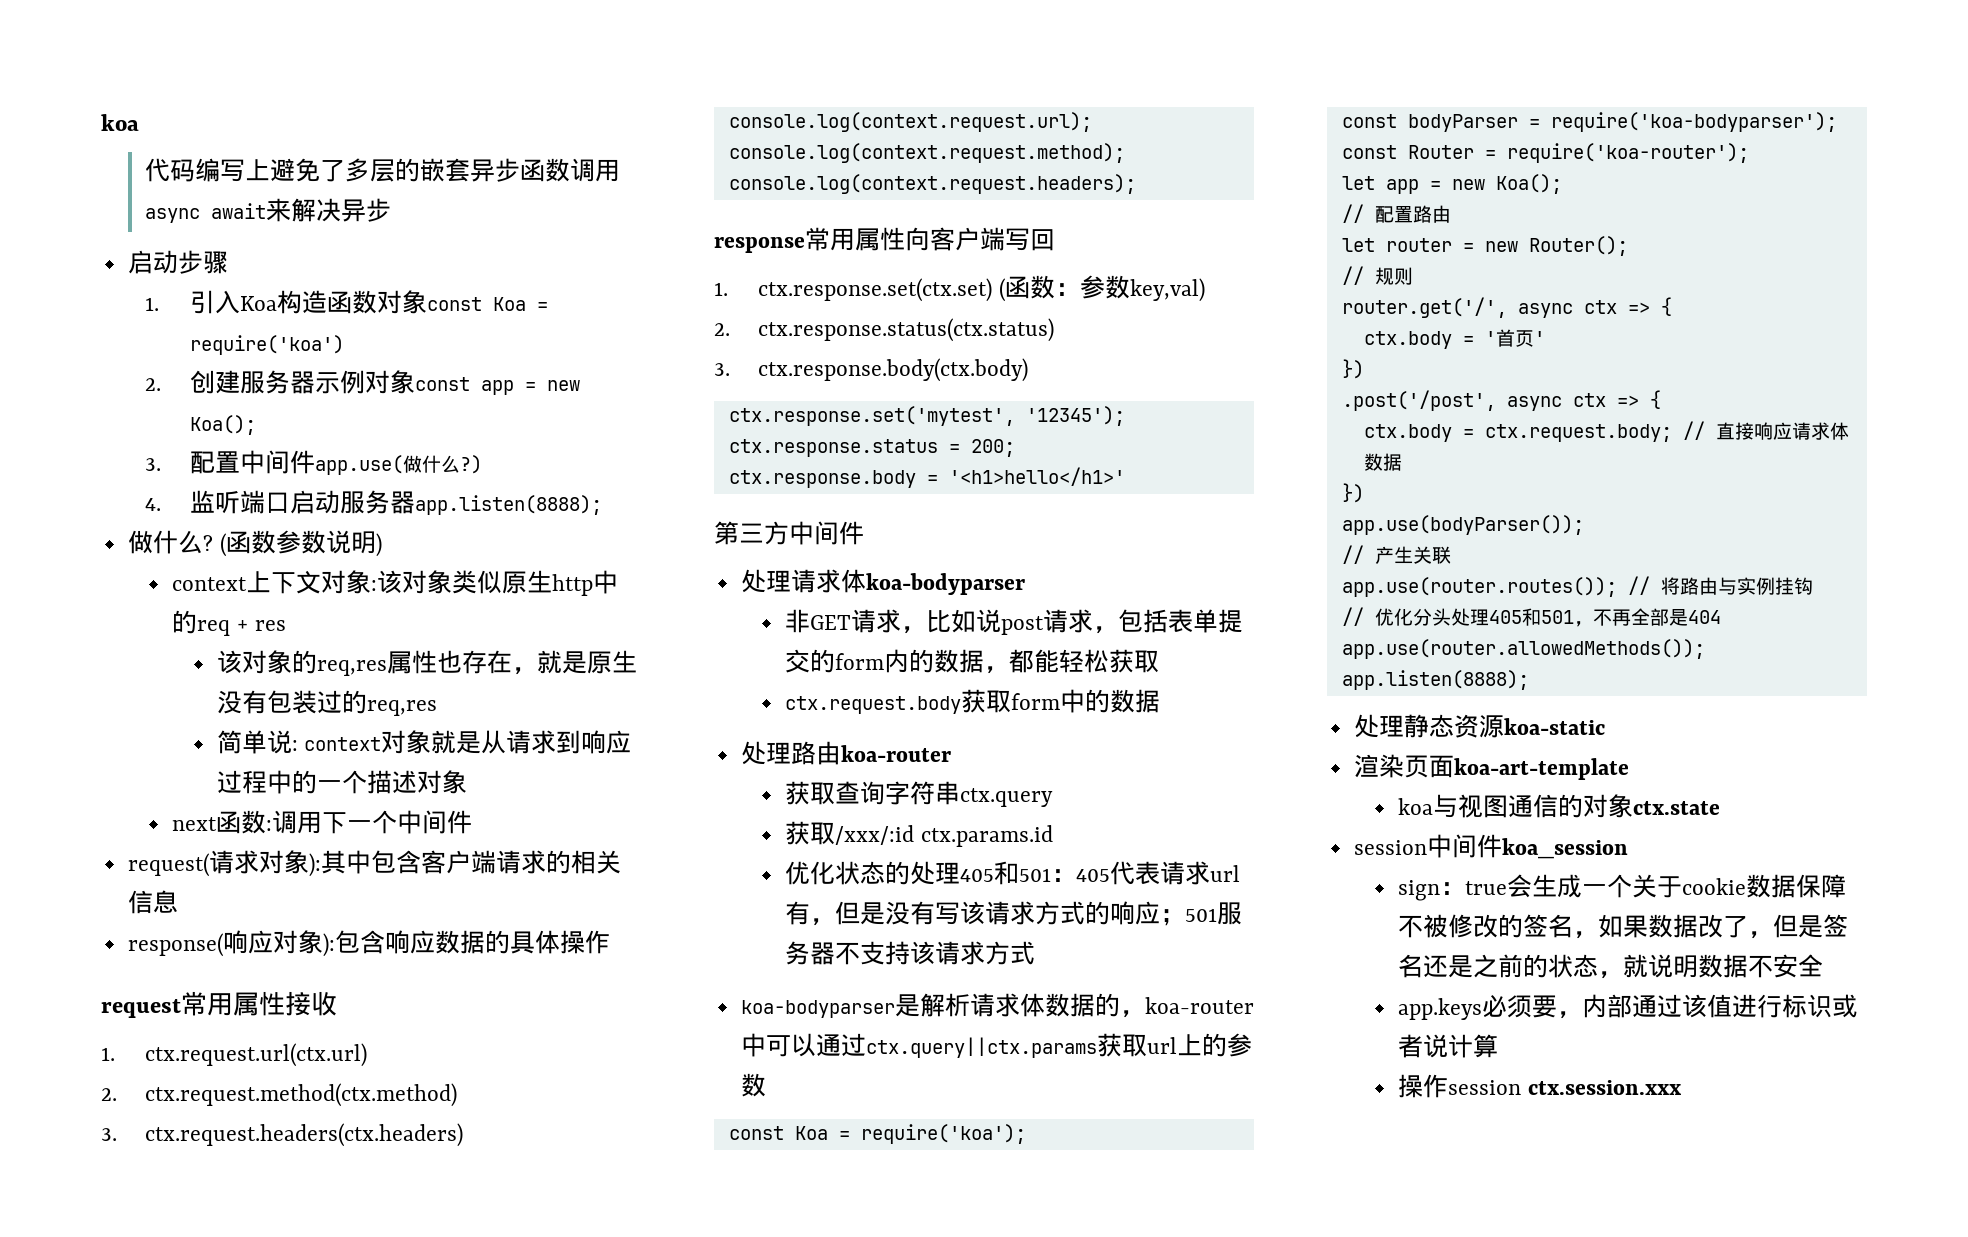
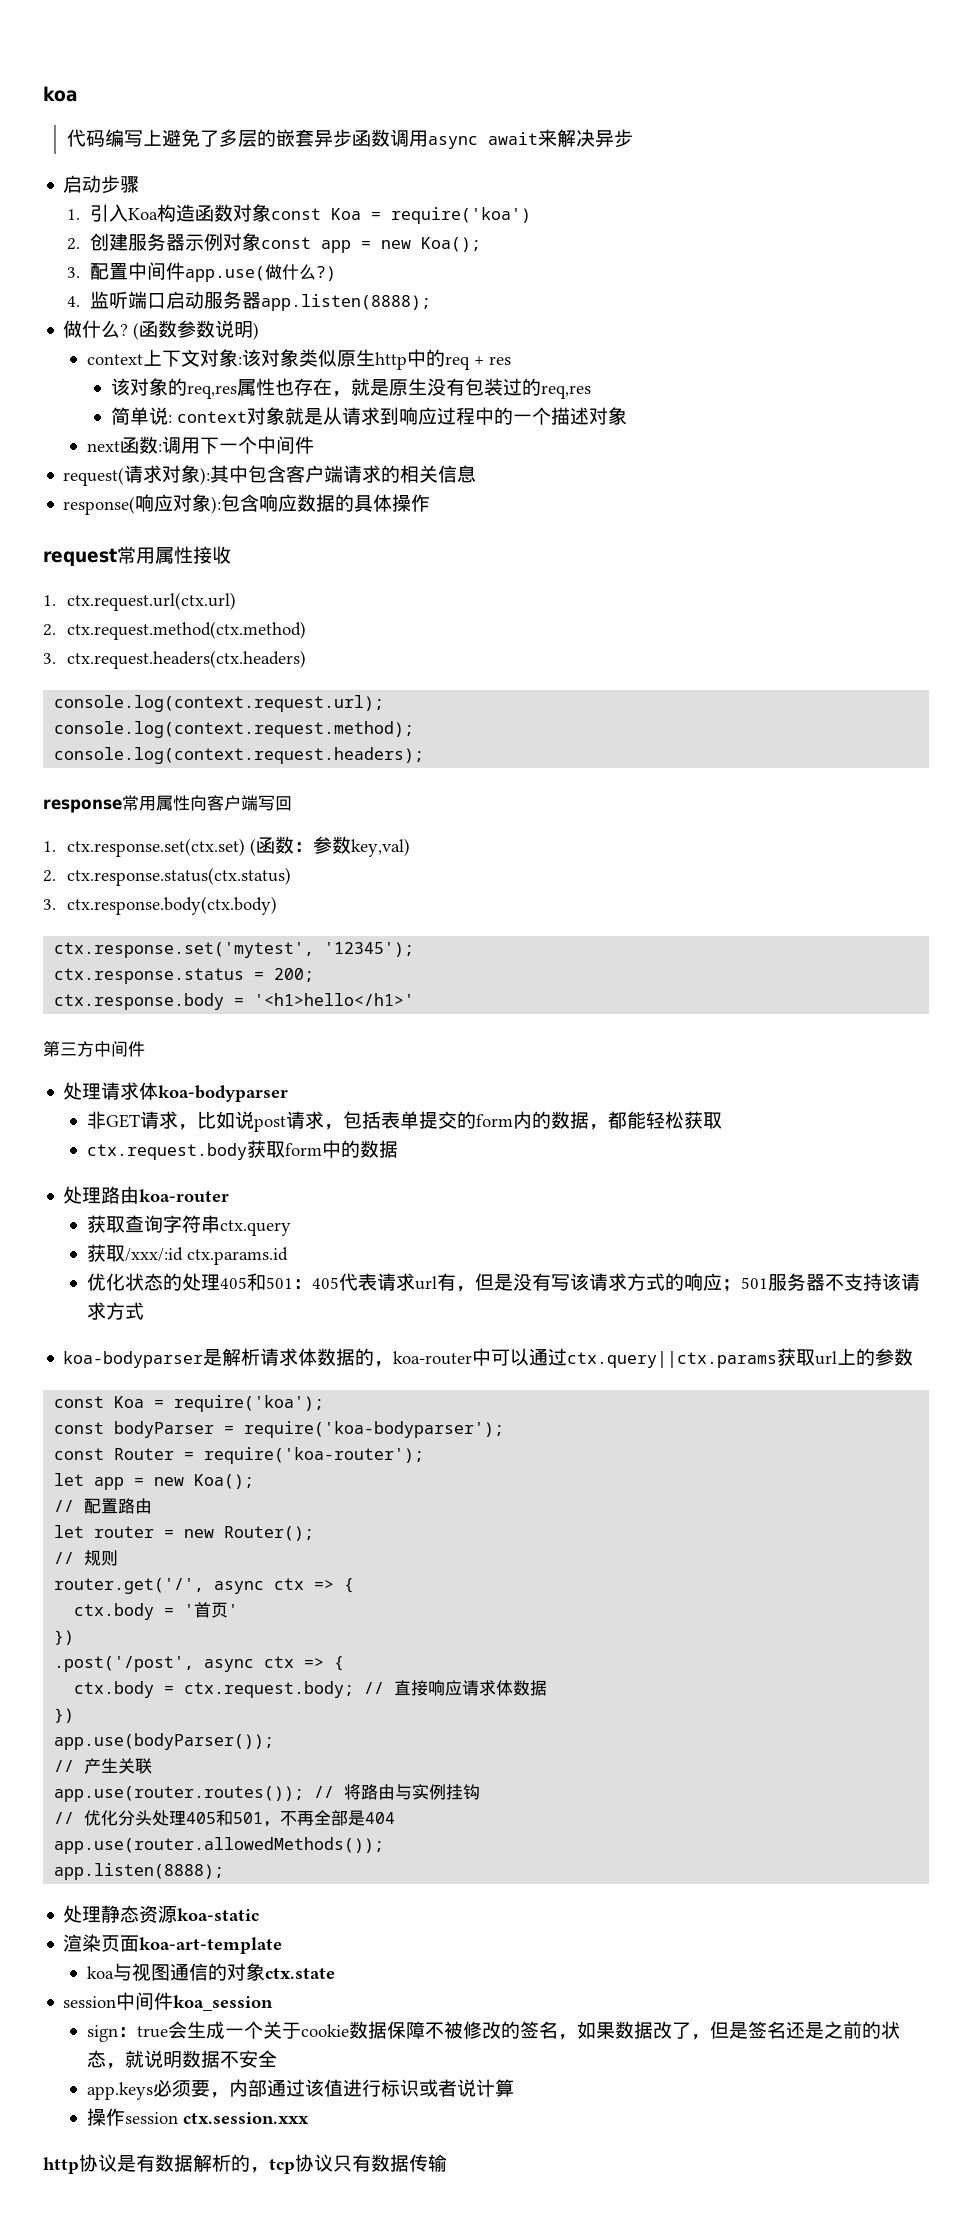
(1681, 1087) none -> [43,2154,447,2174] // http协议是有数据解析的，tcp协议只有数据传输

